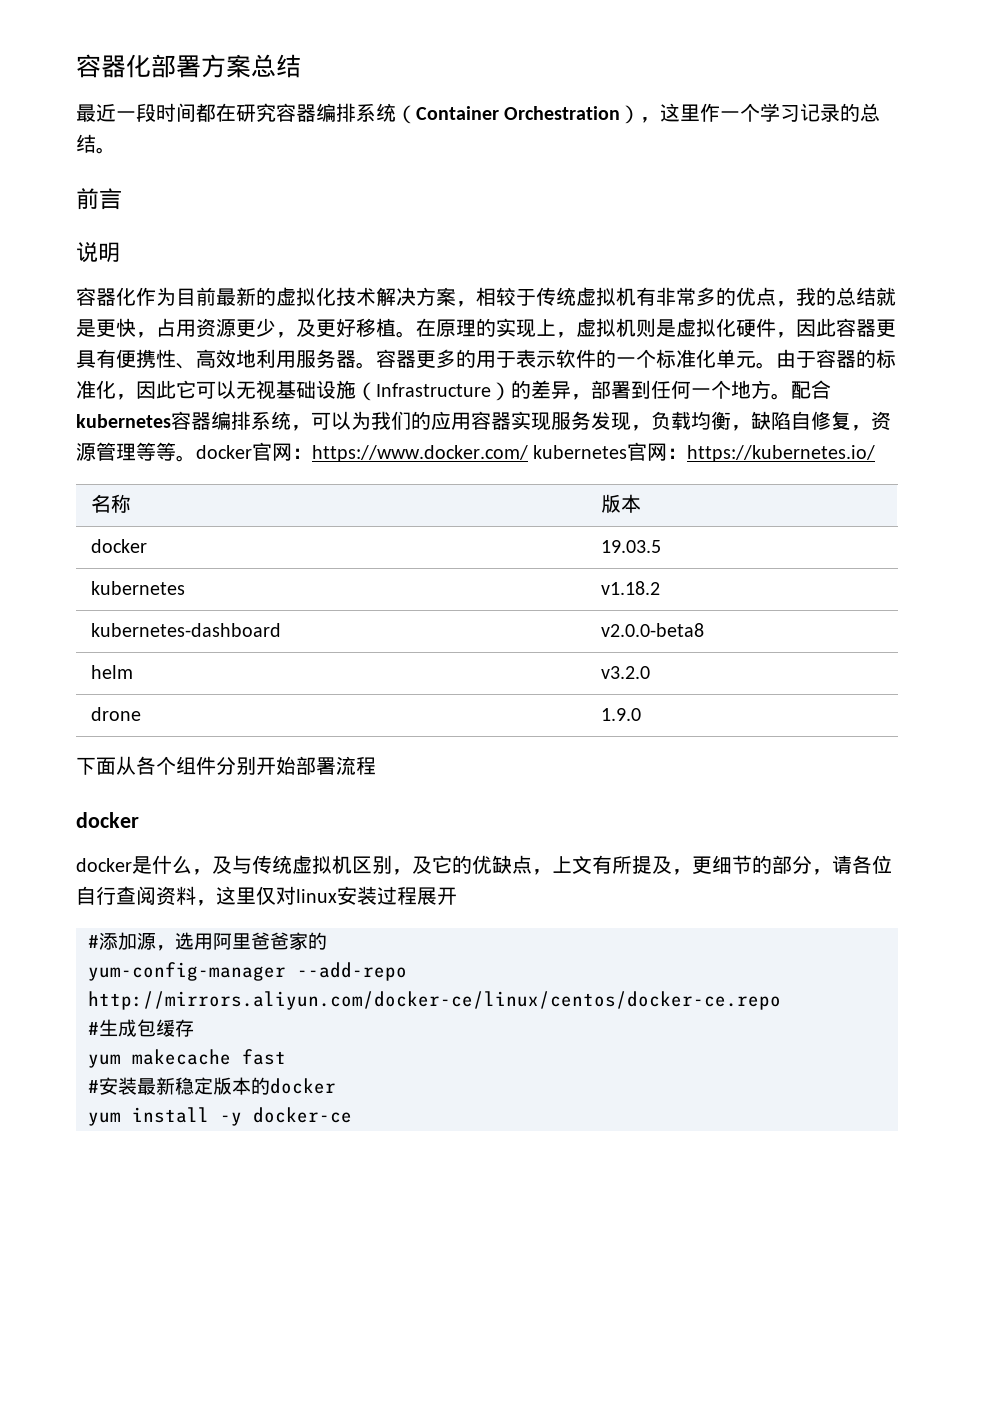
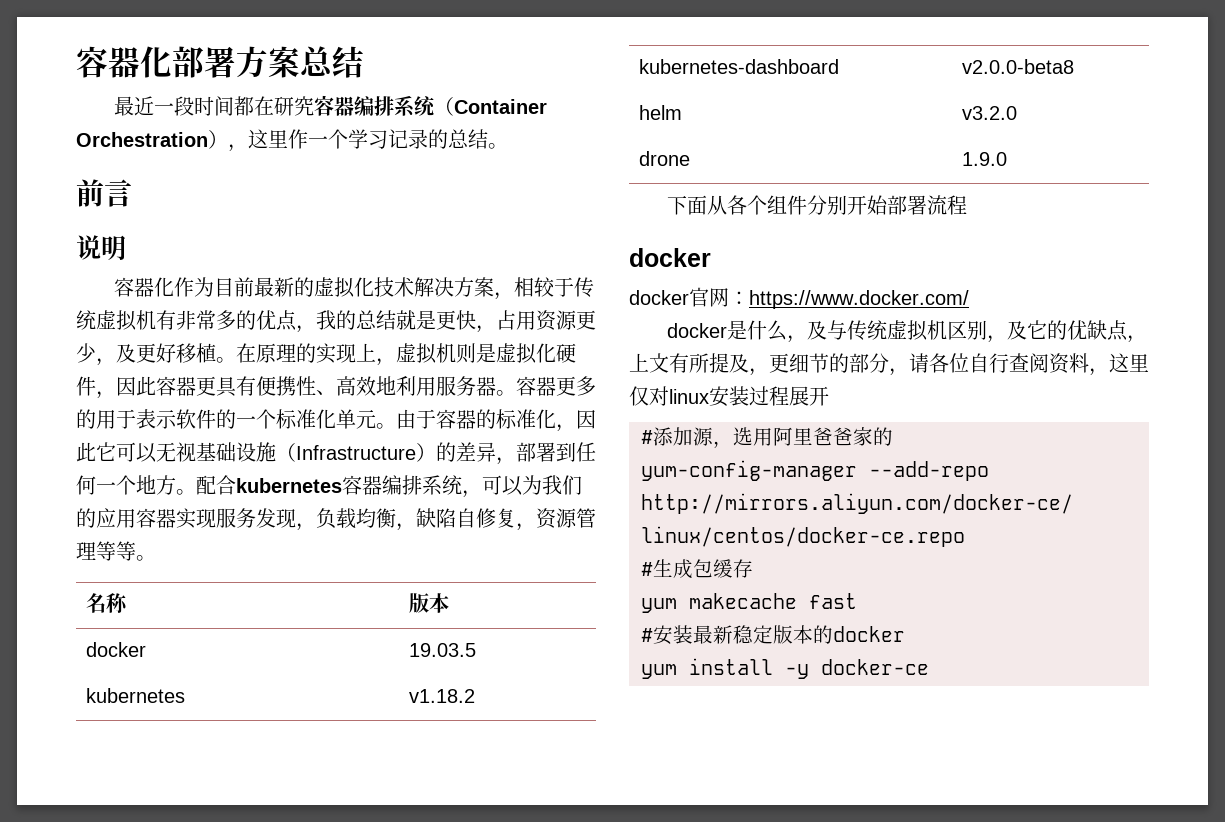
[196,442,876,462] docker官网：https://www.docker.com/ kubernetes官网：https://kubernetes.io/ -> (156, 558) none
(139, 820) none -> [629,287,969,309] // docker官网：https://www.docker.com/

